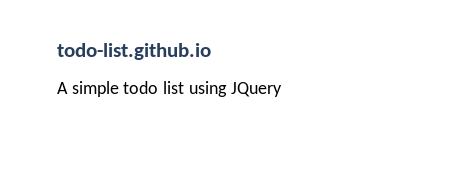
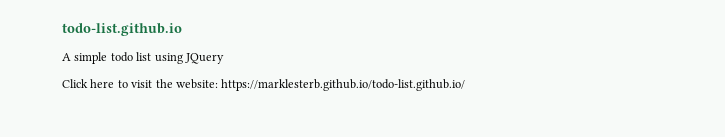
(282, 89) none -> [62,79,466,91] // Click here to visit the website: https://marklesterb.github.io/todo-list.github.io/

